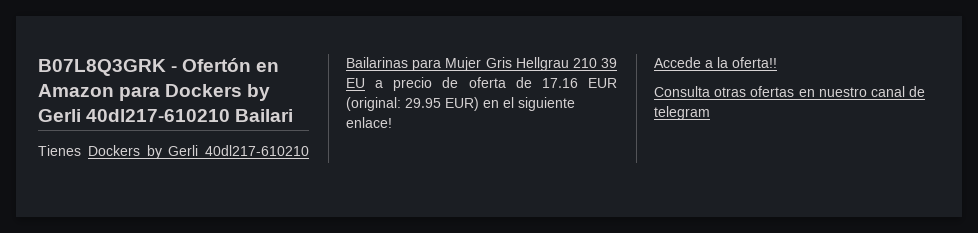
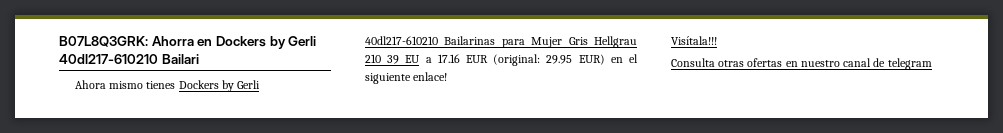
[38,58,280,76] [38,84,161,101] B07L8Q3GRK - Ofertón en Amazon para -> [59,36,213,47] B07L8Q3GRK: Ahorra en
[38,145,81,156] Tienes -> [74,80,176,89] Ahora mismo tienes
[393,77,532,91] precio de oferta de -> (432, 60) none
[654,57,777,68] Accede a la oferta!! -> [671,36,717,45] Visítala!!!

